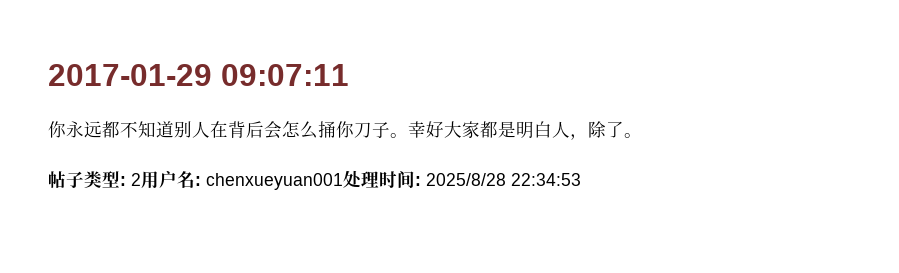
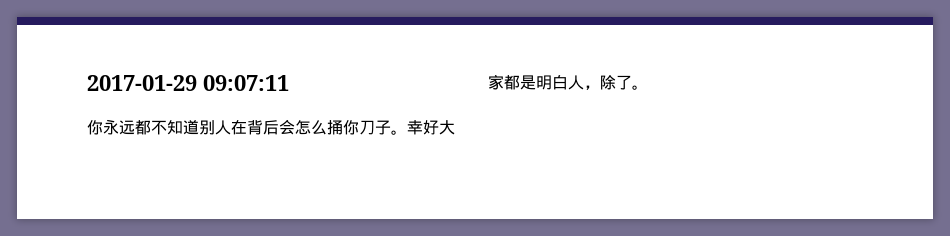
[48,170,581,190] // 帖子类型: 2用户名: chenxueyuan001处理时间: 2025/8/28 22:34:53 -> (648, 87) none

